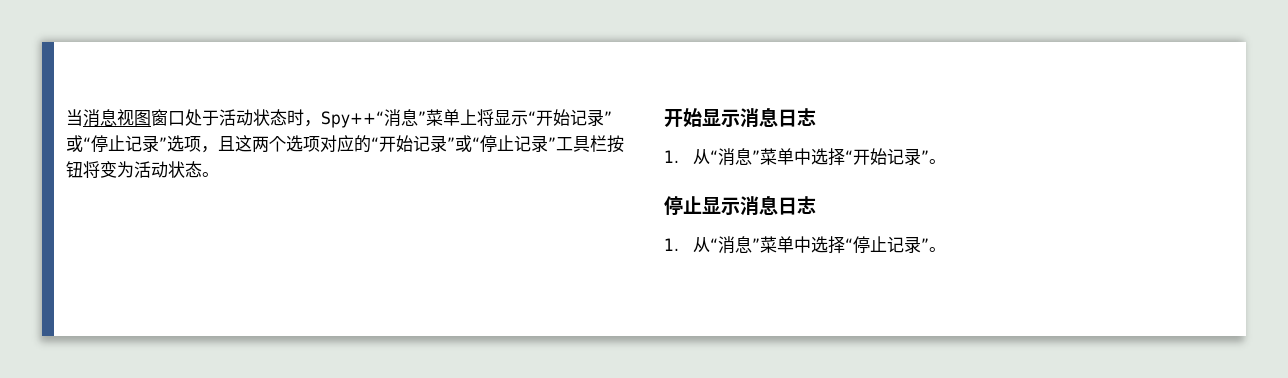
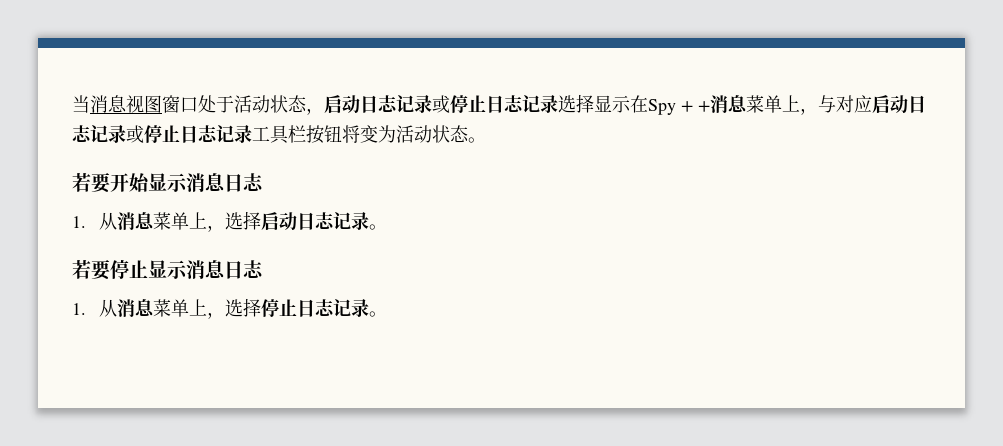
[287,109,612,128] [66,135,556,153] 时，Spy++“消息”菜单上将显示“开始记录”或“停止记录”选项，且这两个选项对应的“开始记录”或“停止记录” -> [306,94,926,115] [72,125,252,143] ，启动日志记录或停止日志记录选择显示在Spy + +消息菜单上，与对应启动日志记录或停止日志记录
(219, 174) none -> [72,173,111,193] 若要
[709,148,946,166] “消息”菜单中选择“开始记录”。 // -> [117,211,388,232] [72,260,111,280] 消息菜单上，选择启动日志记录。 // 若要
[709,236,929,254] “消息”菜单中选择“停止记录” -> [117,298,370,319] 消息菜单上，选择停止日志记录

